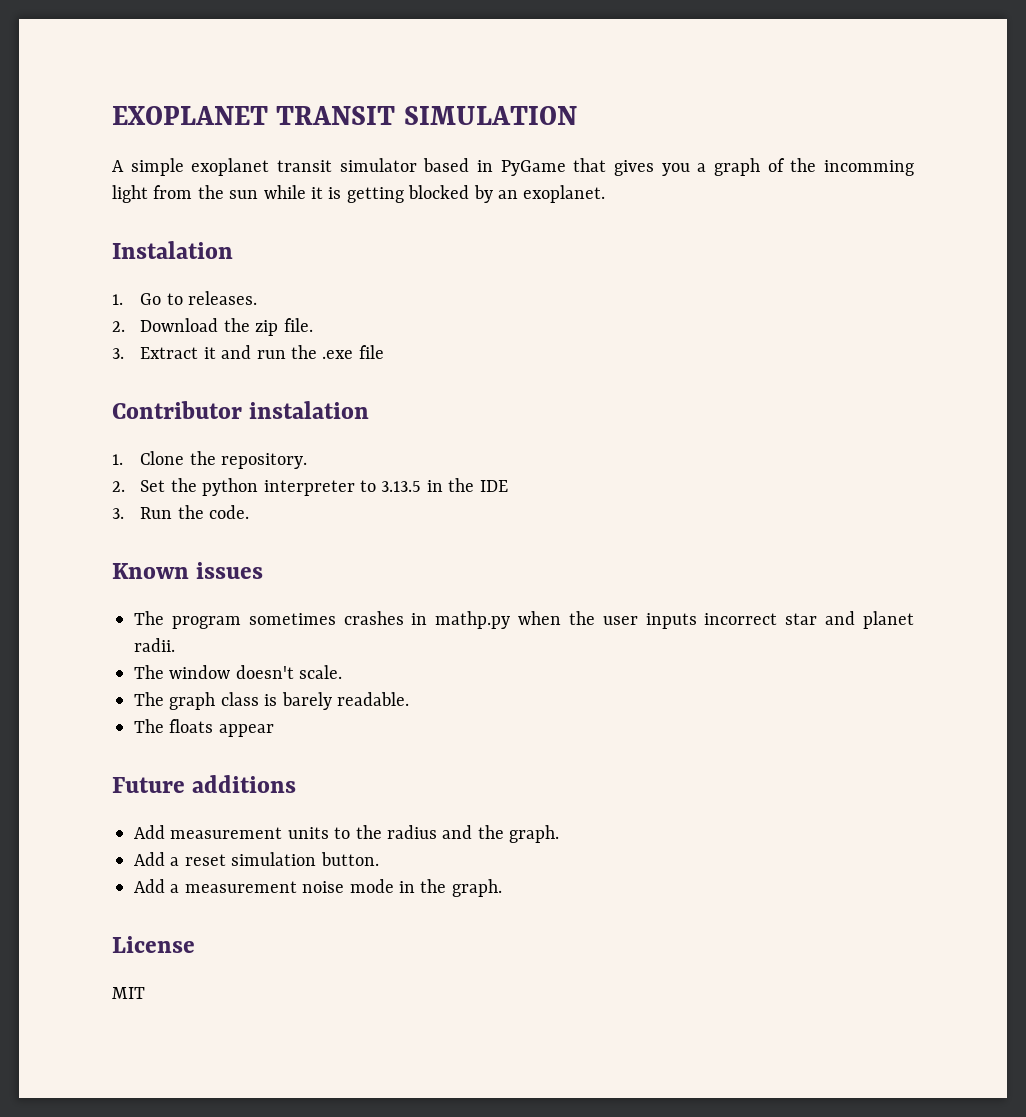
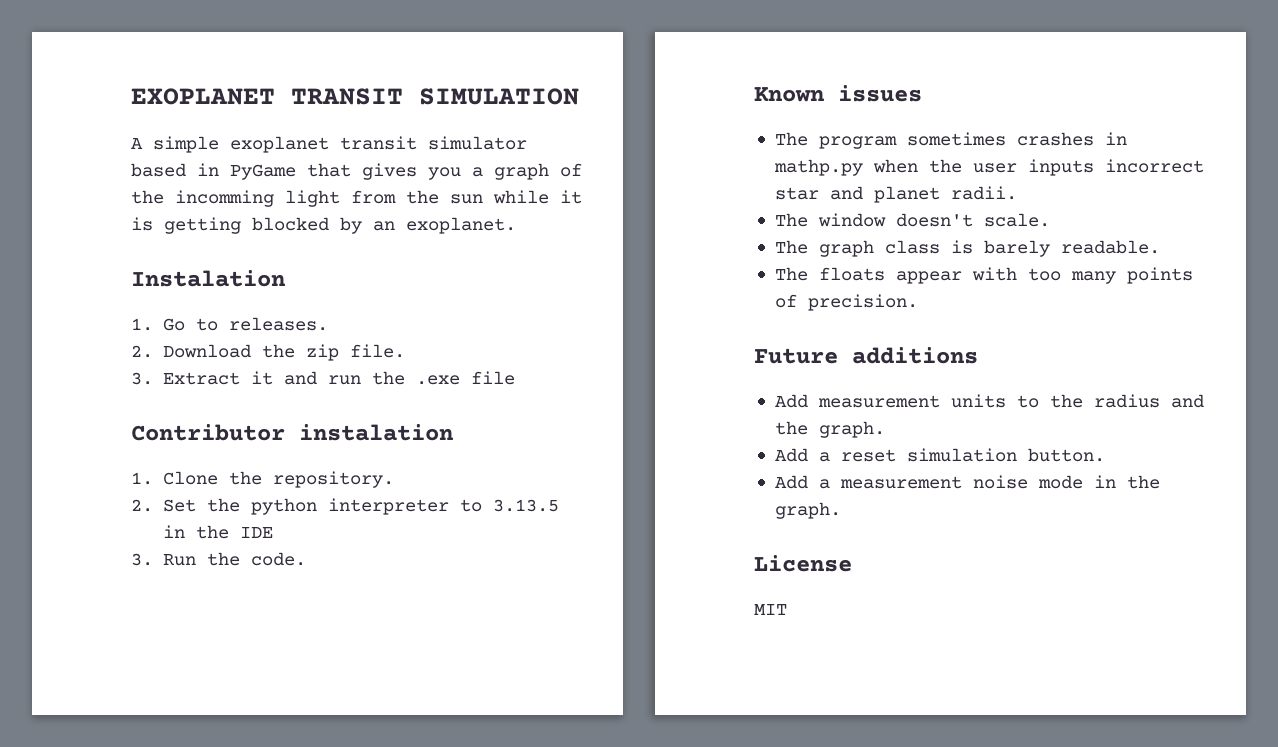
(274, 730) none -> [971,267,1193,284] [774,294,918,311] with too many points of precision.

